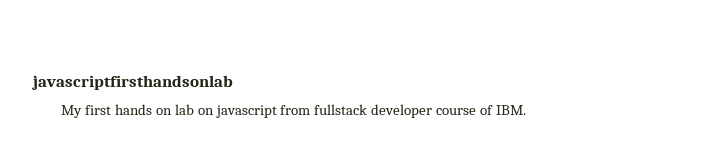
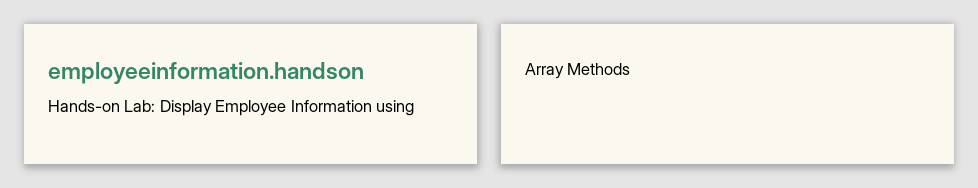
[32,75,233,90] [61,104,527,118] javascriptfirsthandsonlab // My first hands on lab on javascript from fullstack developer course of IBM. -> [48,62,364,84] [48,100,415,116] [525,63,631,79] employeeinformation.handson // Hands-on Lab: Display Employee Information using Array Methods

